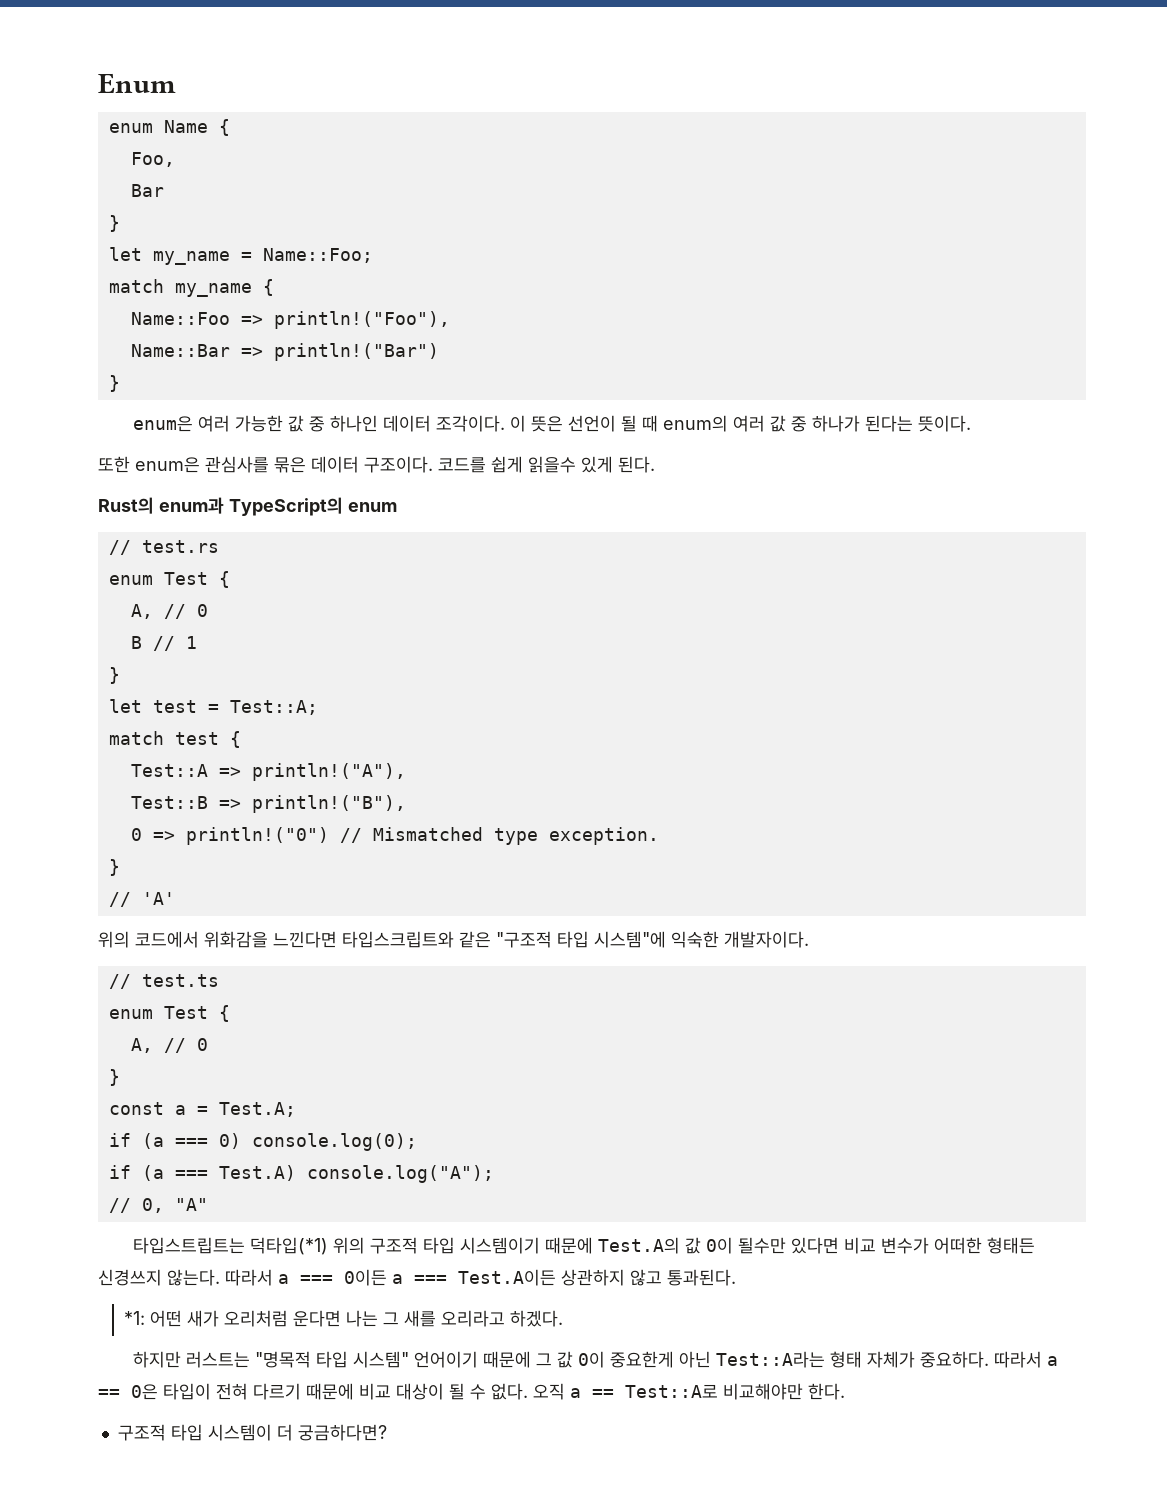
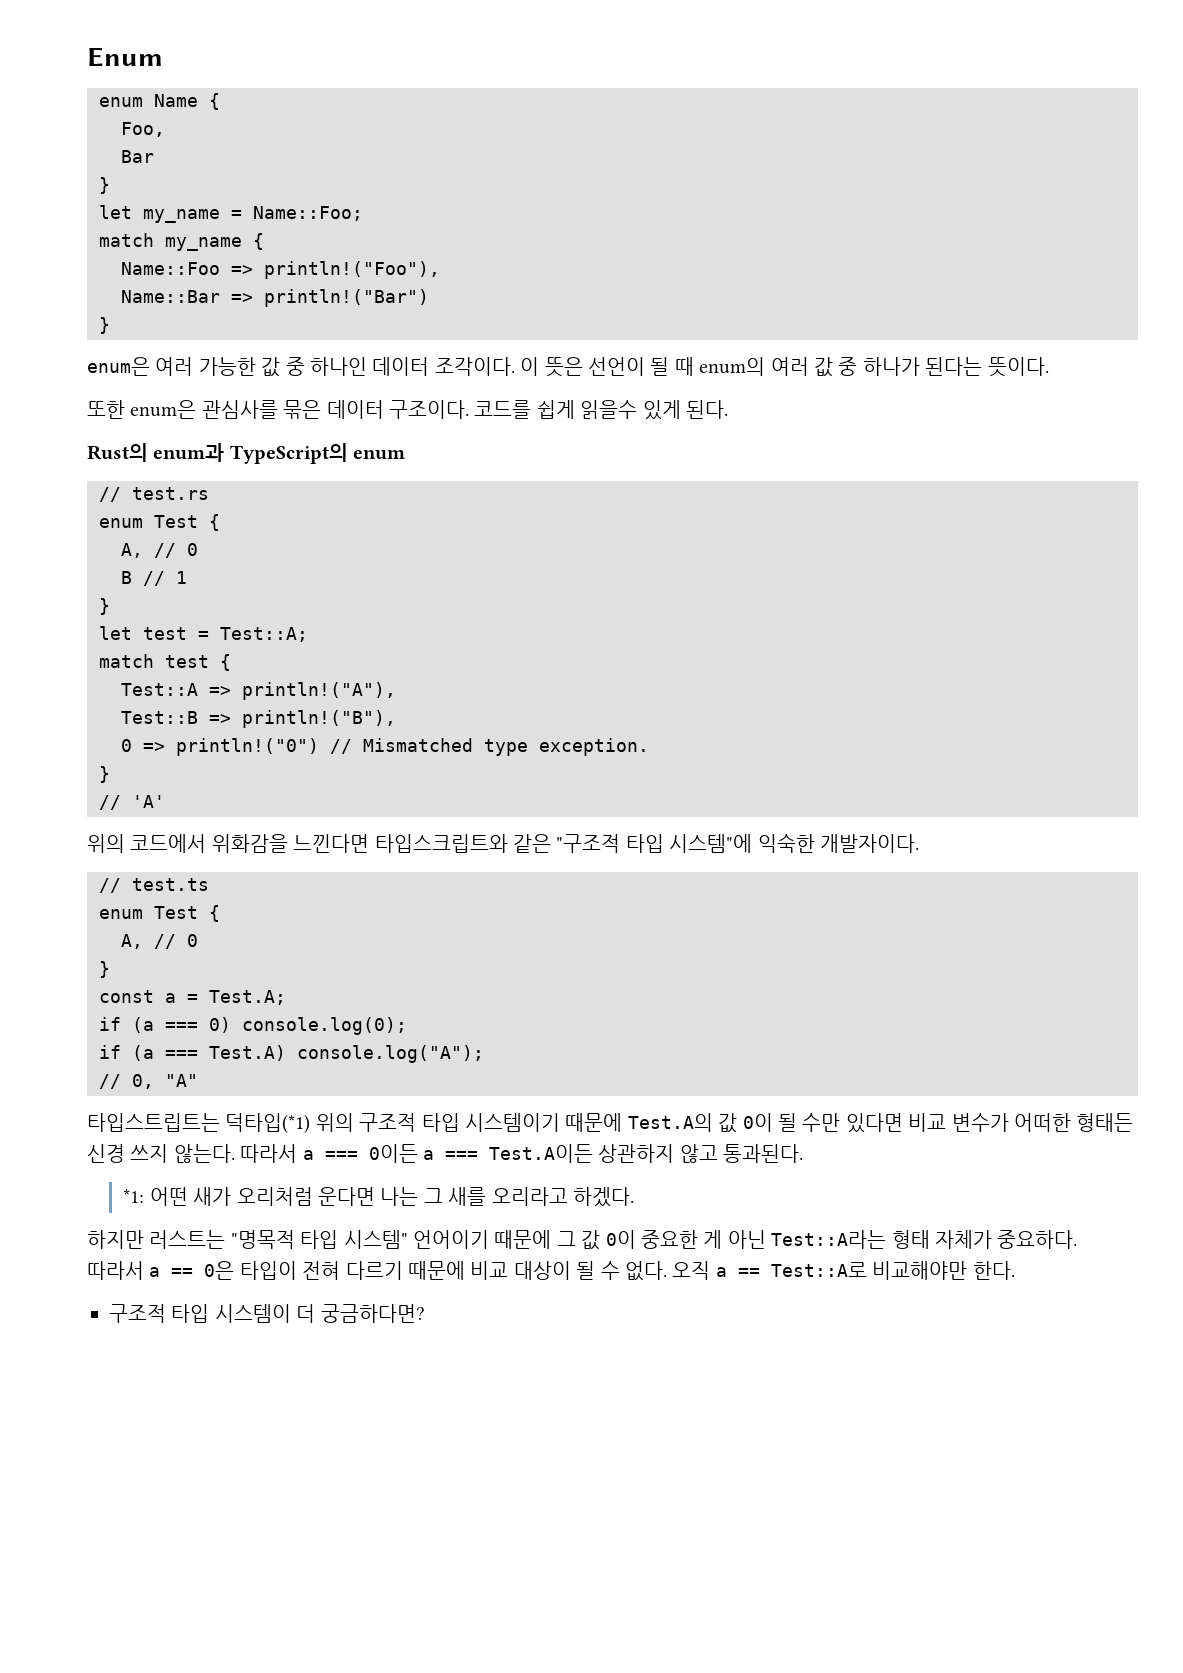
[738,1237,787,1254] 될수만 -> [777,1113,841,1132] 될 수만
[98,1269,162,1286] 신경쓰지 -> [87,1144,169,1163] 신경 쓰지
[610,1351,675,1368] 중요한게 -> [640,1230,723,1249] 중요한 게

